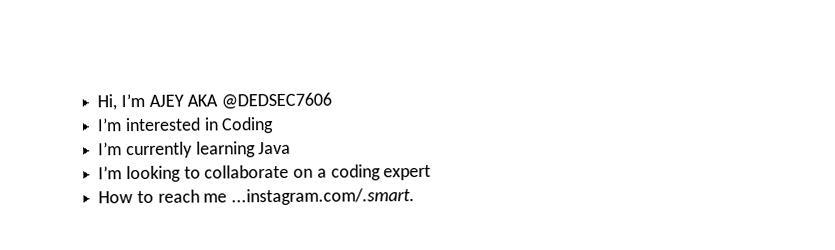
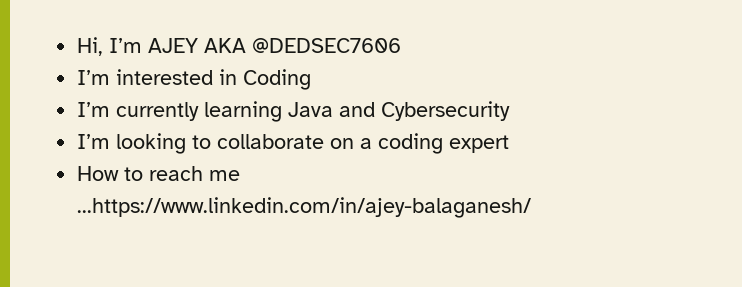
(292, 148) none -> [339,101,511,121] and Cybersecurity
[231,188,416,206] ...instagram.com/.smart. -> [77,197,532,218] ...https://www.linkedin.com/in/ajey-balaganesh/

